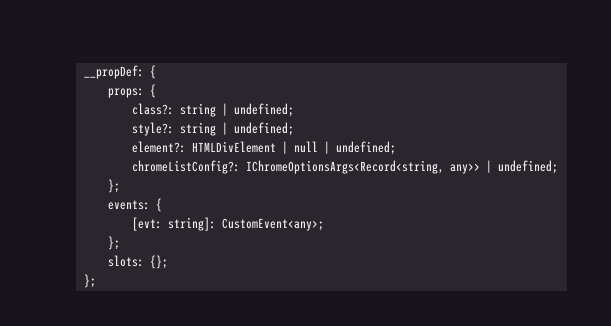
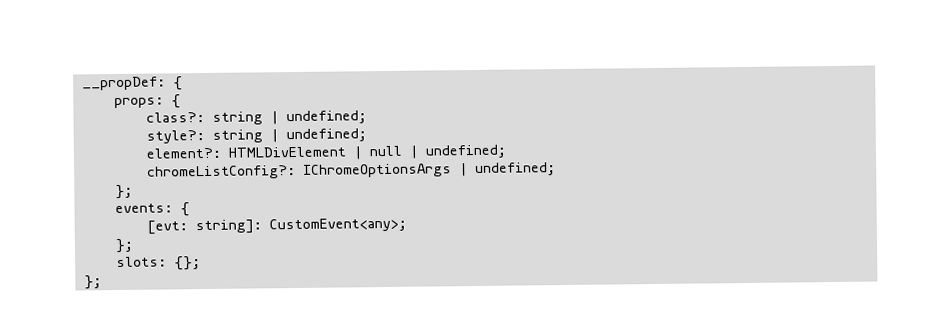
[246,160,481,174] IChromeOptionsArgs<Record<string, any>> -> [302,163,452,178] IChromeOptionsArgs

